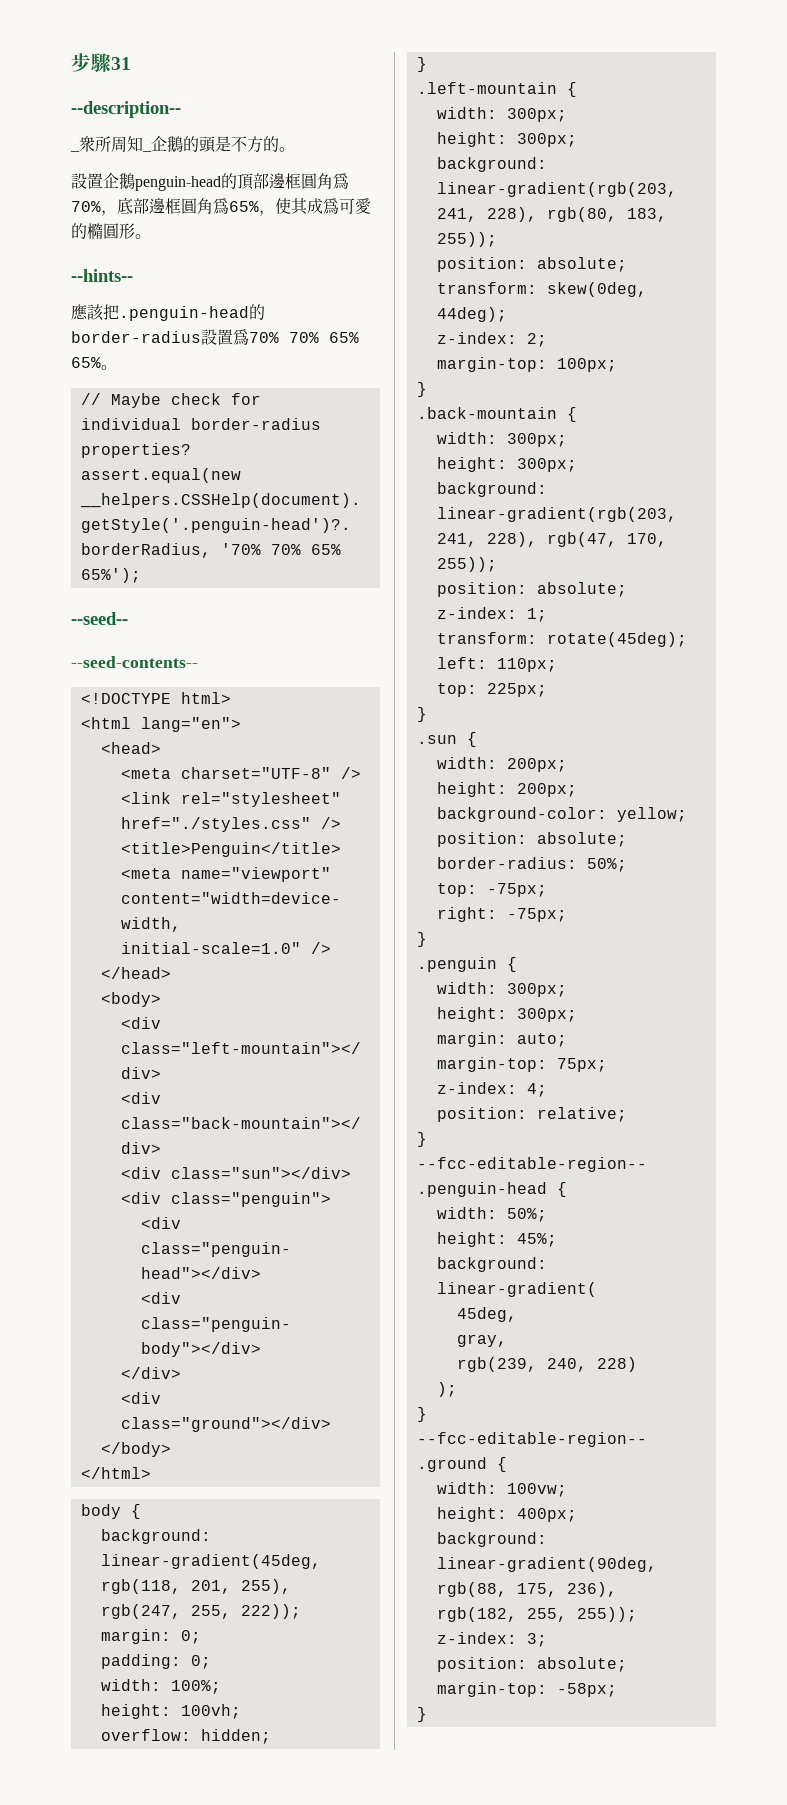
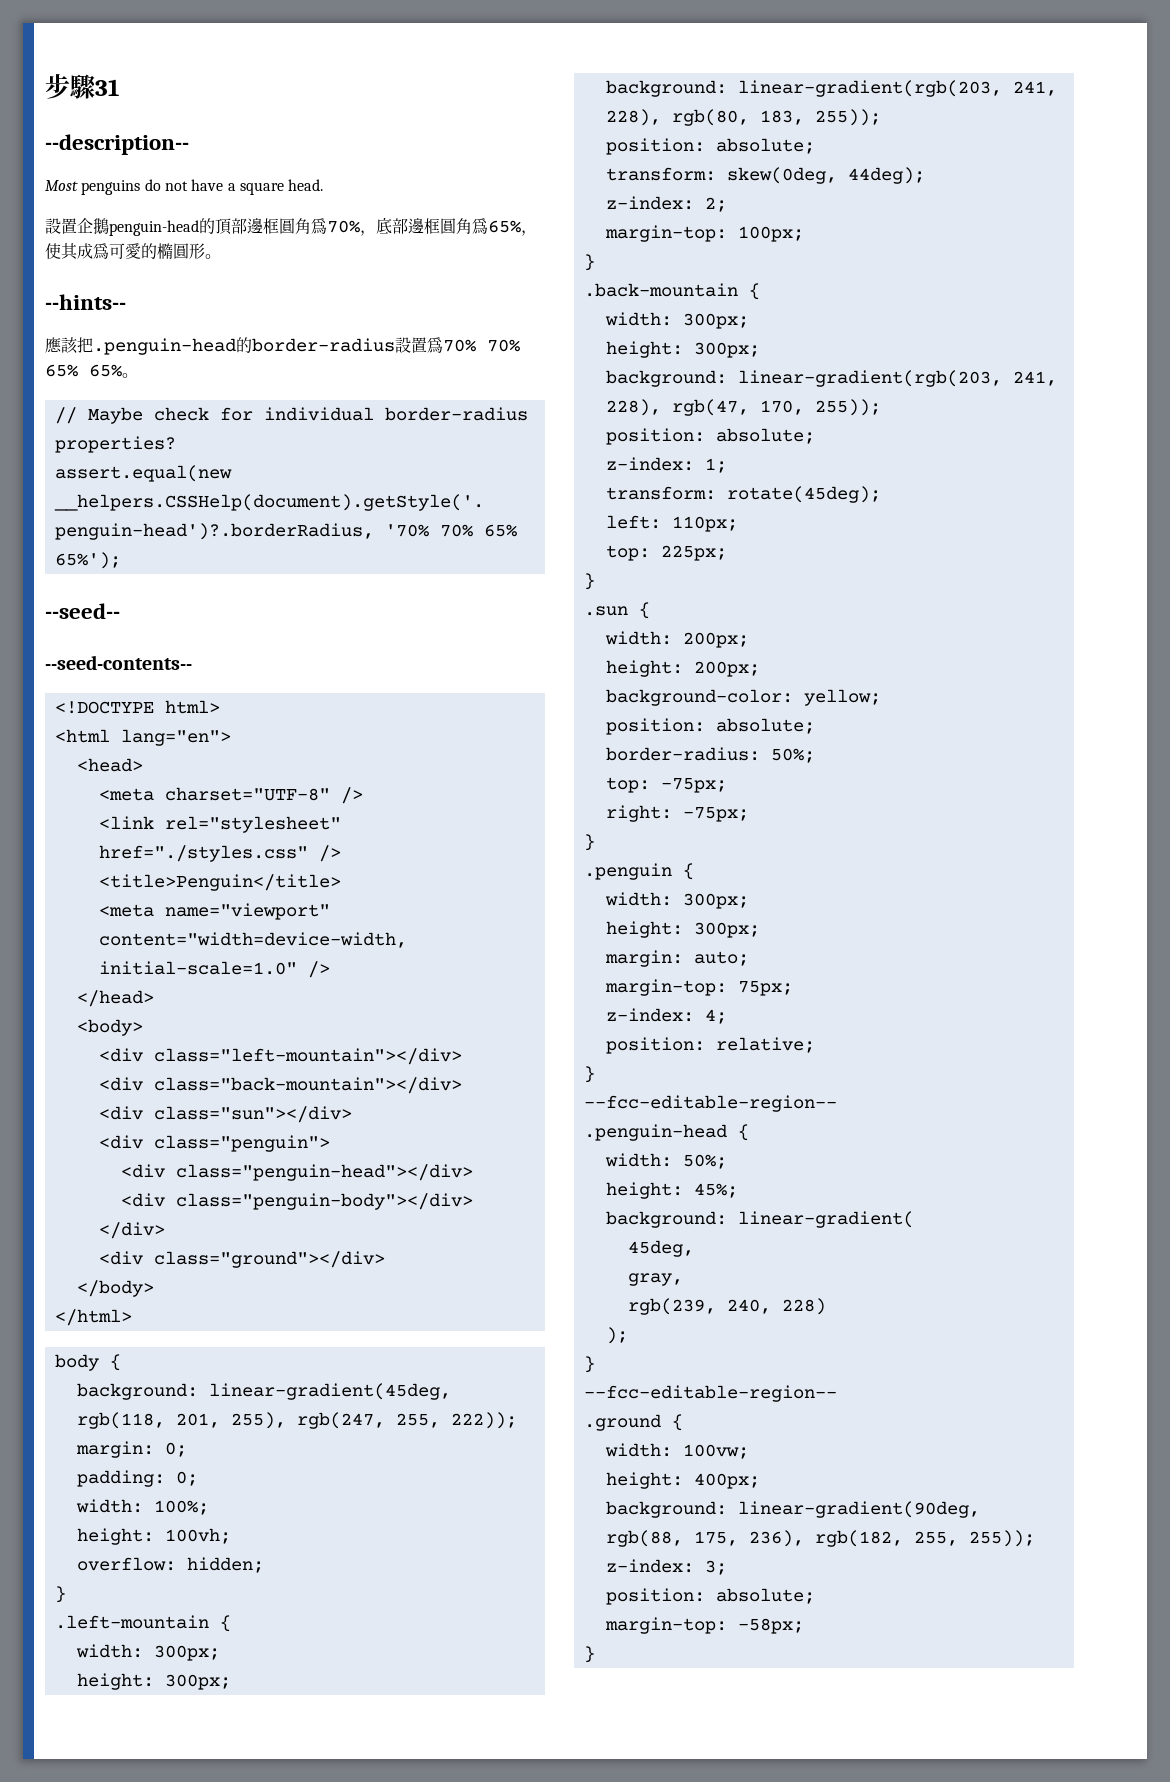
[70,136,295,153] _衆所周知_企鵝的頭是不方的。 -> [45,179,324,195] Most penguins do not have a square head.

